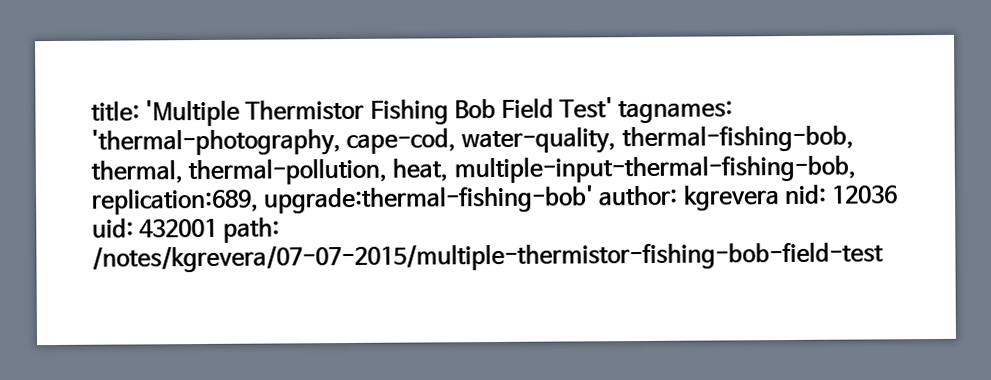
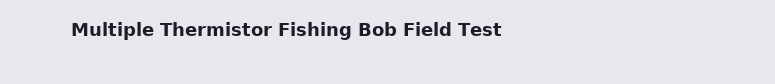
[91,99,241,127] title: 'Multiple -> [71,22,154,40] Multiple
[559,97,734,124] [91,124,854,157] [91,154,856,186] [91,184,898,215] [92,217,281,243] [92,241,884,273] Test' tagnames: 'thermal-photography, cape-cod, water-quality, thermal-fishing-bob, thermal, thermal-pollution, heat, multiple-input-thermal-fishing-bob, replication:689, upgrade:thermal-fishing-bob' author: kgrevera nid: 12036 uid: 432001 path: /notes/kgrevera/07-07-2015/multiple-thermistor-fishing-bob-field-test -> [458,23,502,36] Test

